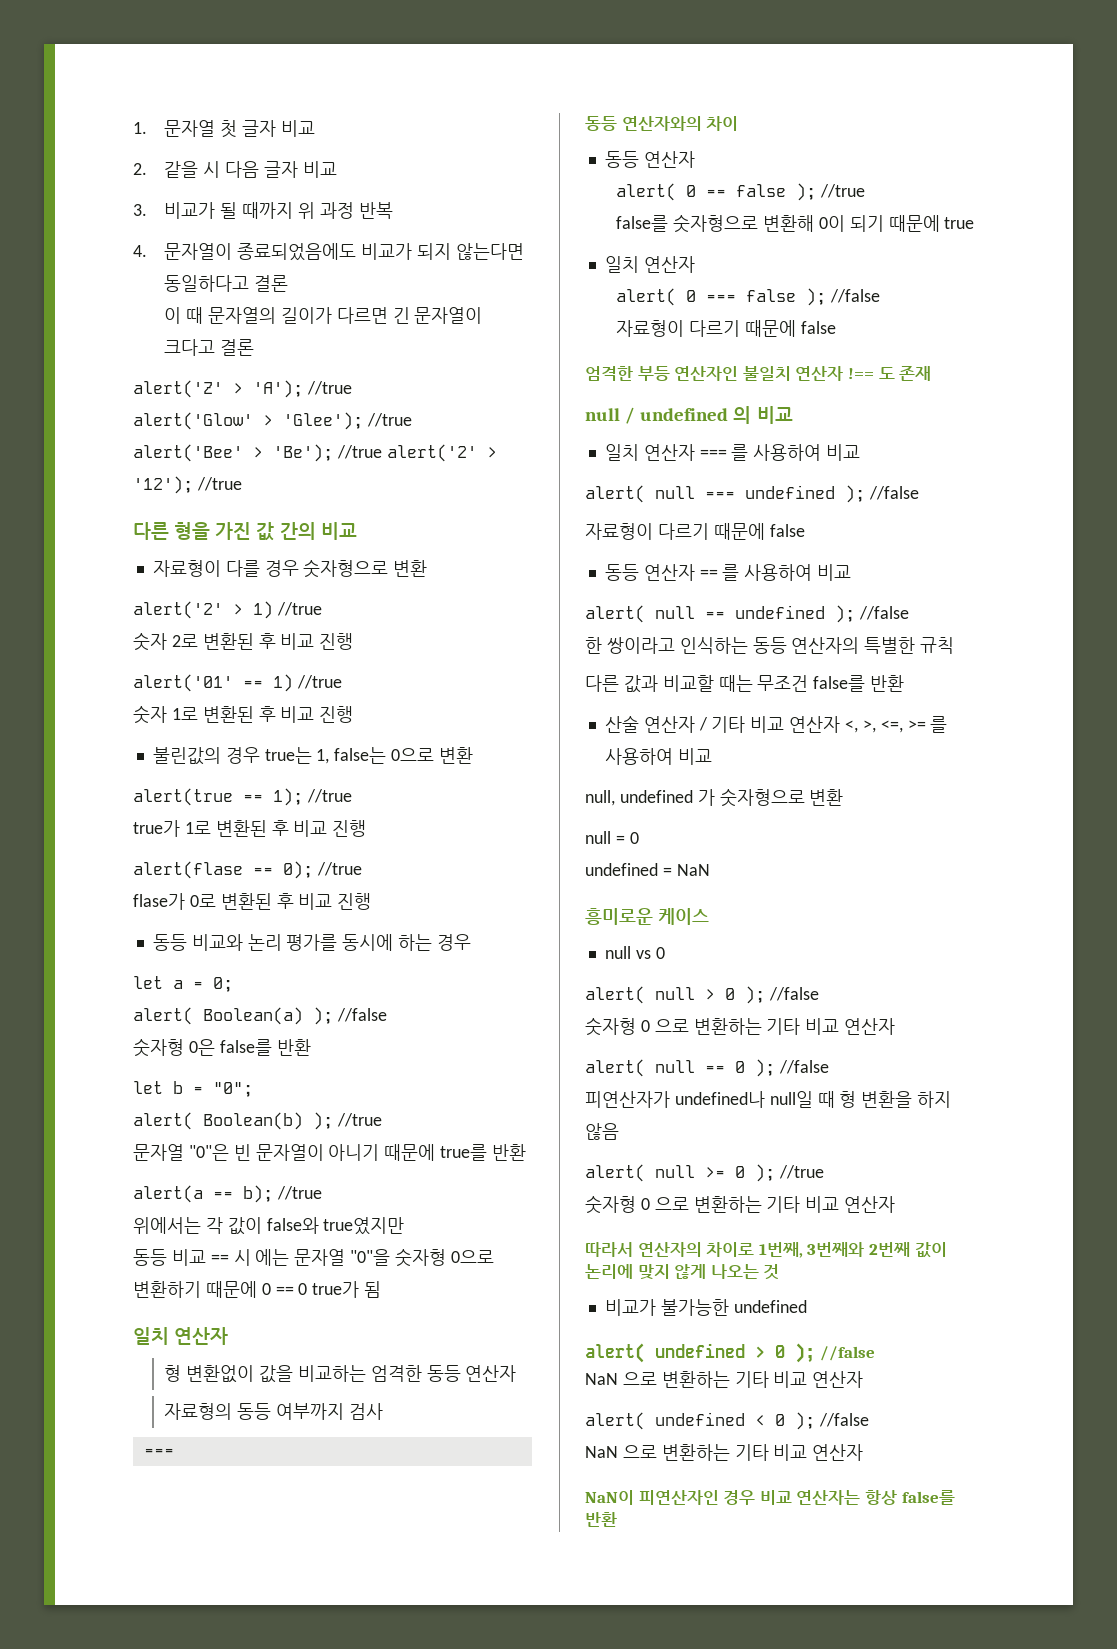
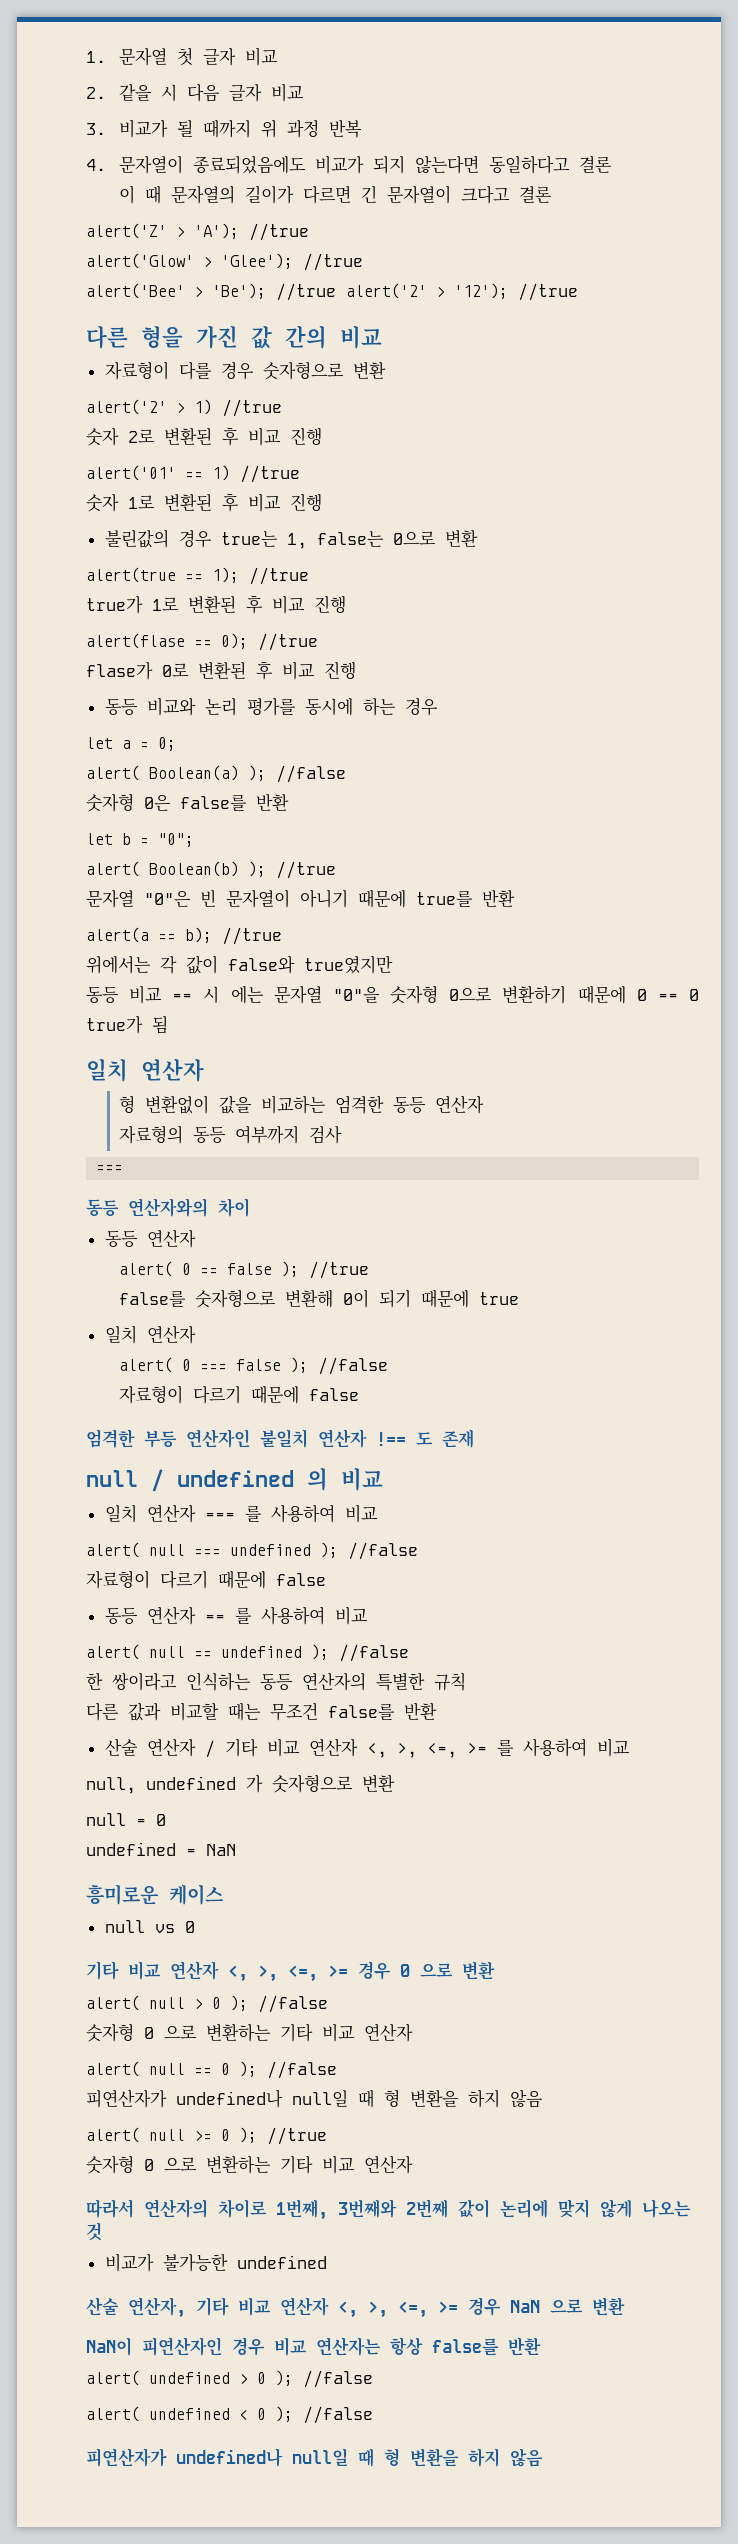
(665, 953) none -> [86,1961,495,1982] // 기타 비교 연산자 <, >, <=, >= 경우 0 으로 변환
[585,1343,875,1363] [585,1371,864,1388] [585,1412,869,1430] [585,1444,864,1461] alert( undefined > 0 ); //false // NaN 으로 변환하는 기타 비교 연산자 // alert( undefined < 0 ); //false // NaN 으로 변환하는 기타 비교 연산자 -> [86,2297,625,2318] 산술 연산자, 기타 비교 연산자 <, >, <=, >= 경우 NaN 으로 변환
(617, 1519) none -> [86,2370,373,2388] [86,2406,373,2424] [86,2448,543,2467] // alert( undefined > 0 ); //false // alert( undefined < 0 ); //false // 피연산자가 undefined나 null일 때 형 변환을 하지 않음

